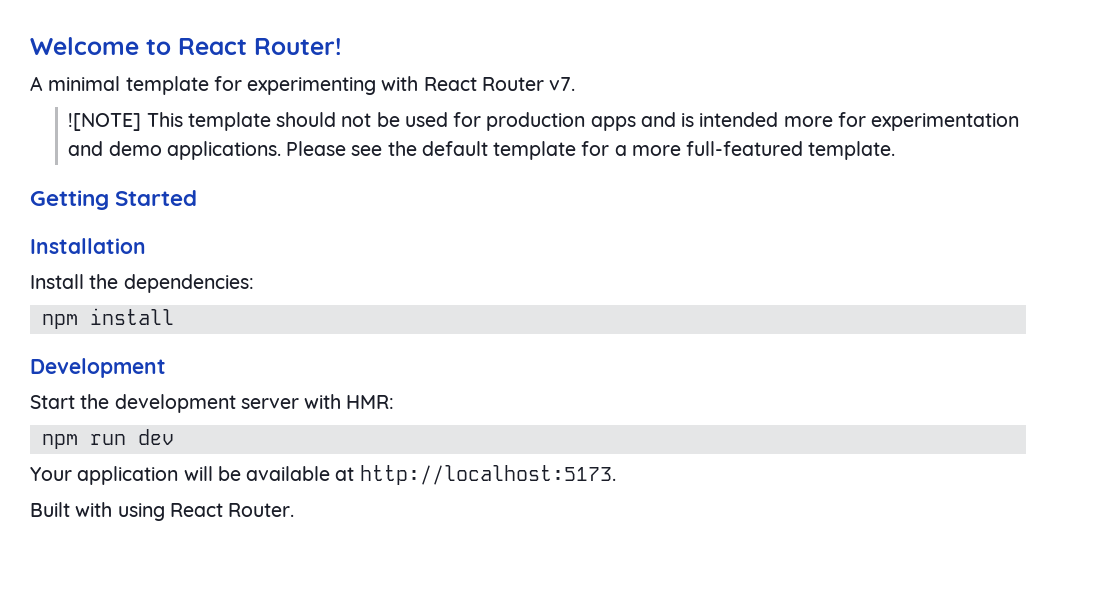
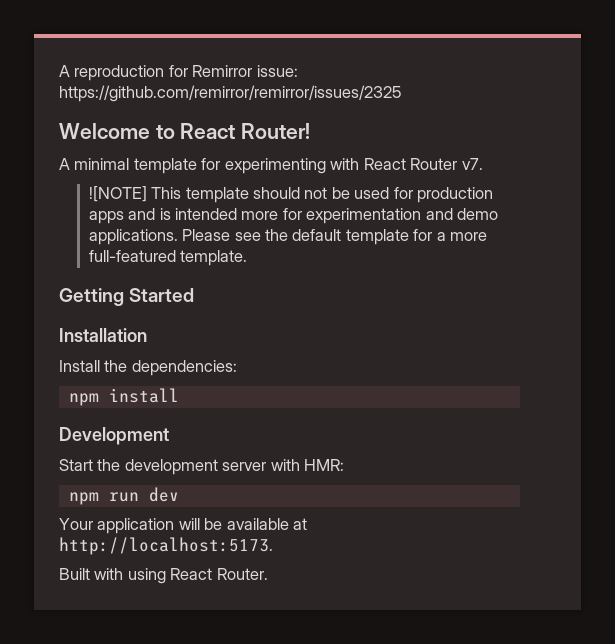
(30, 46) none -> [59,65,298,81] [59,85,402,102] A reproduction for Remirror issue: https://github.com/remirror/remirror/issues/2325 //

